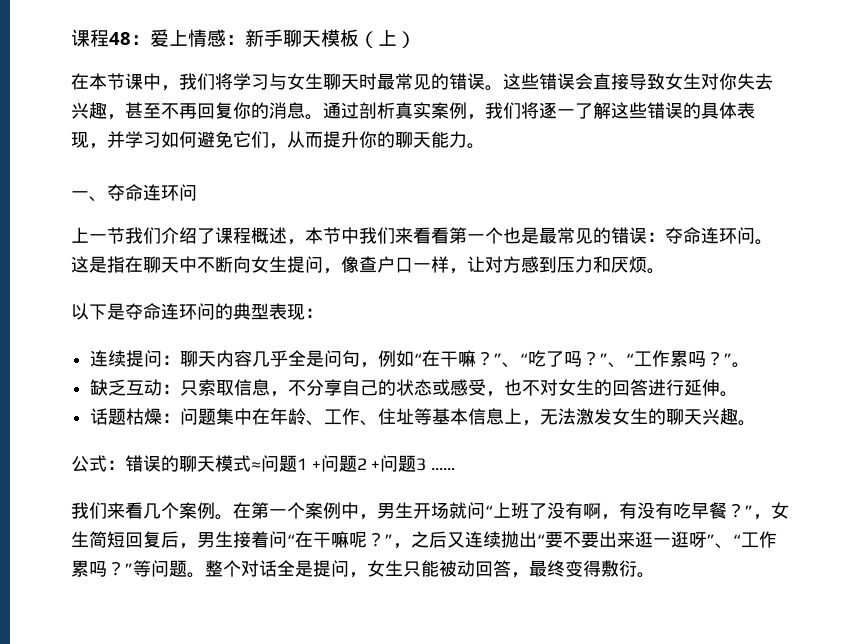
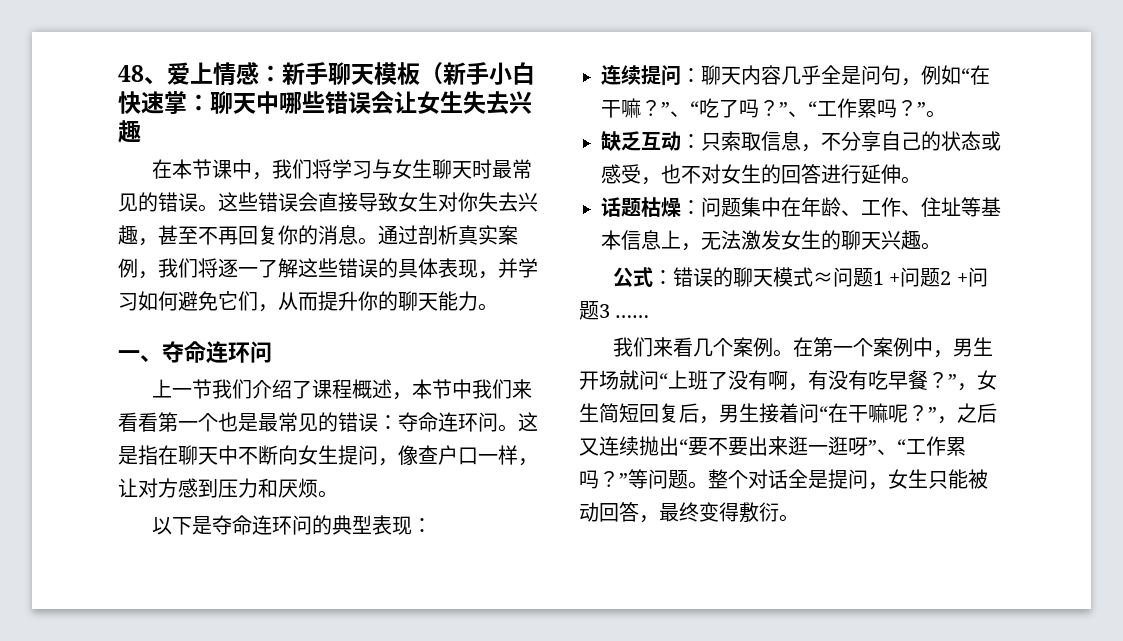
[71,29,150,47] 课程48： -> [118,65,167,85] 48、
[378,29,416,48] 上） -> [443,62,535,85] [118,91,532,115] [118,120,141,143] 新手小白快速掌：聊天中哪些错误会让女生失去兴趣

